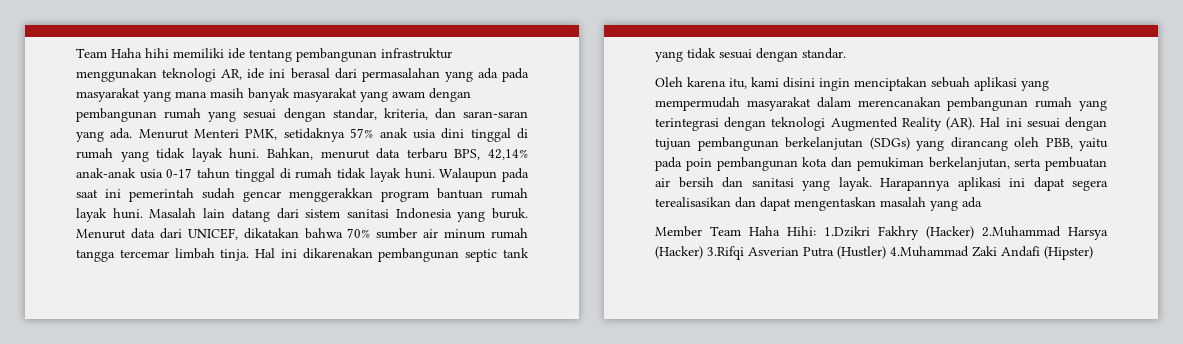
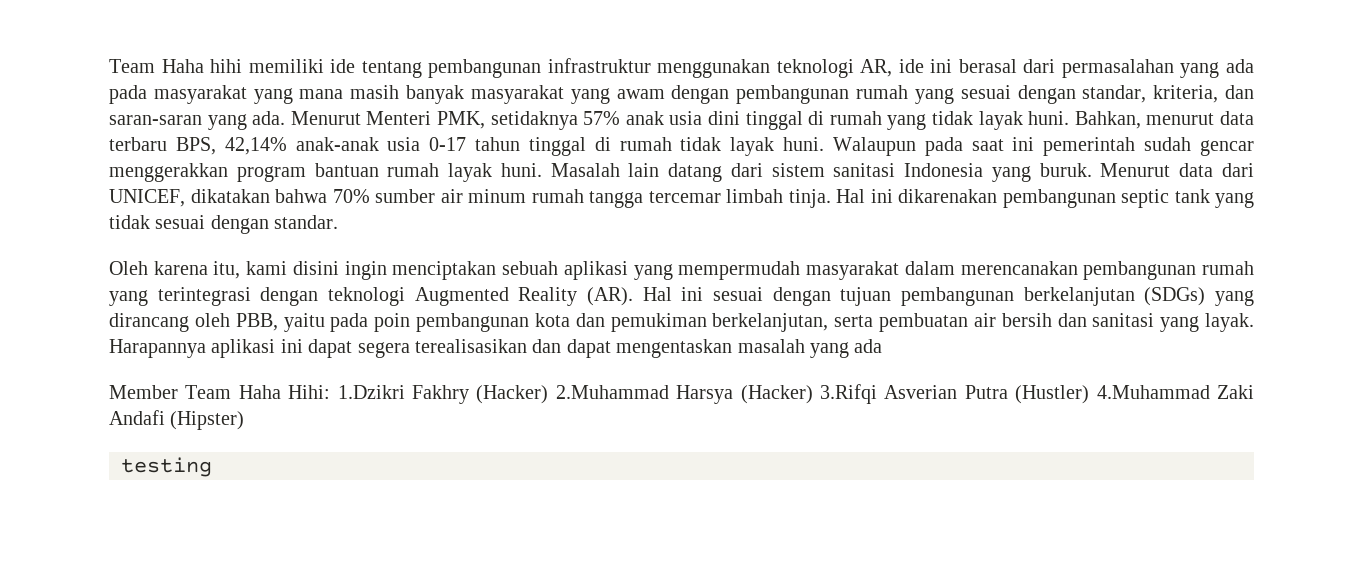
(1093, 253) none -> [121,457,212,477] // testing

